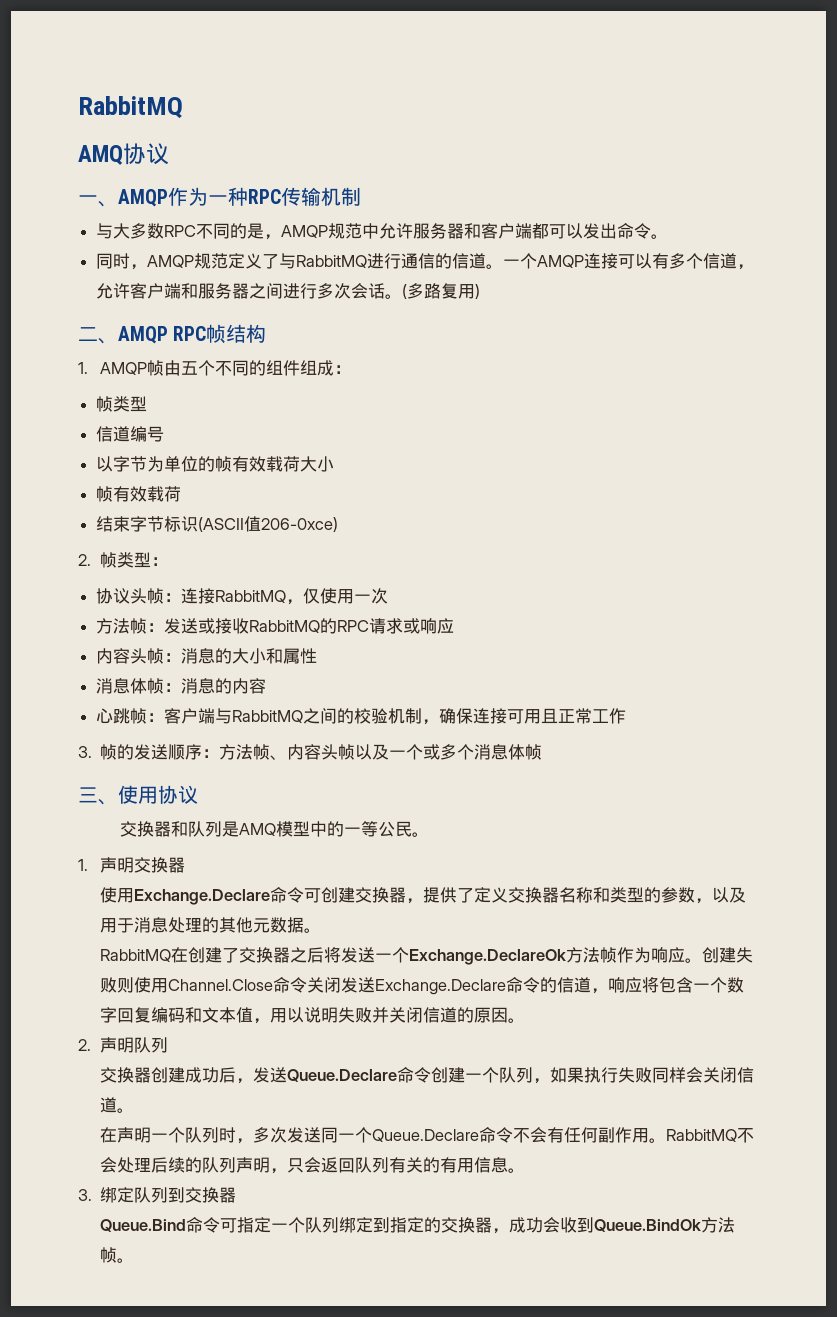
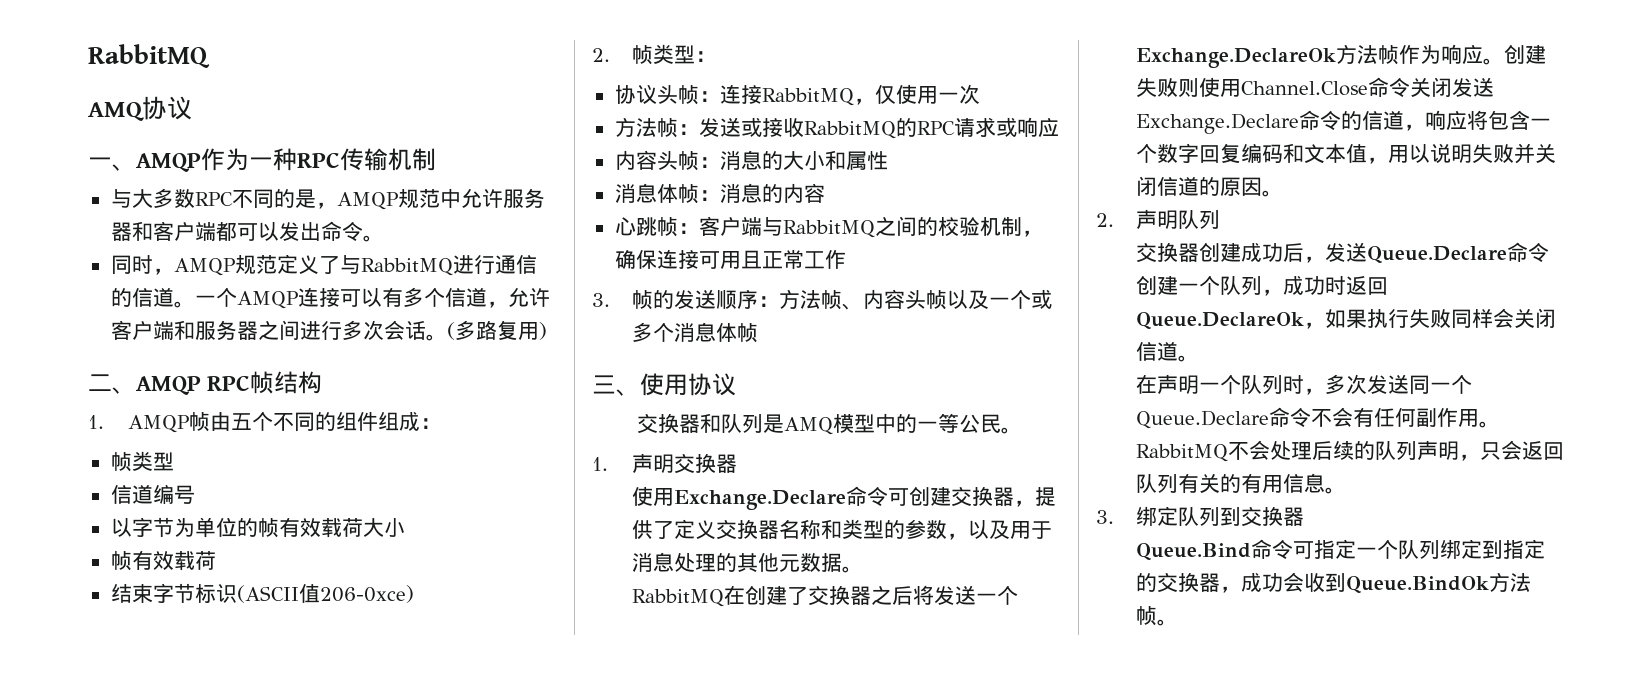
(551, 1081) none -> [1282,276,1388,295] [1135,312,1325,330] 成功时返回Queue.DeclareOk，

